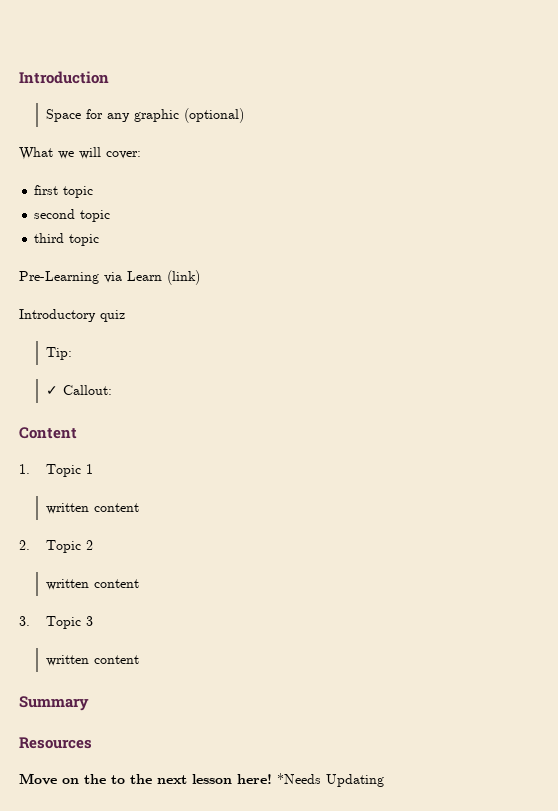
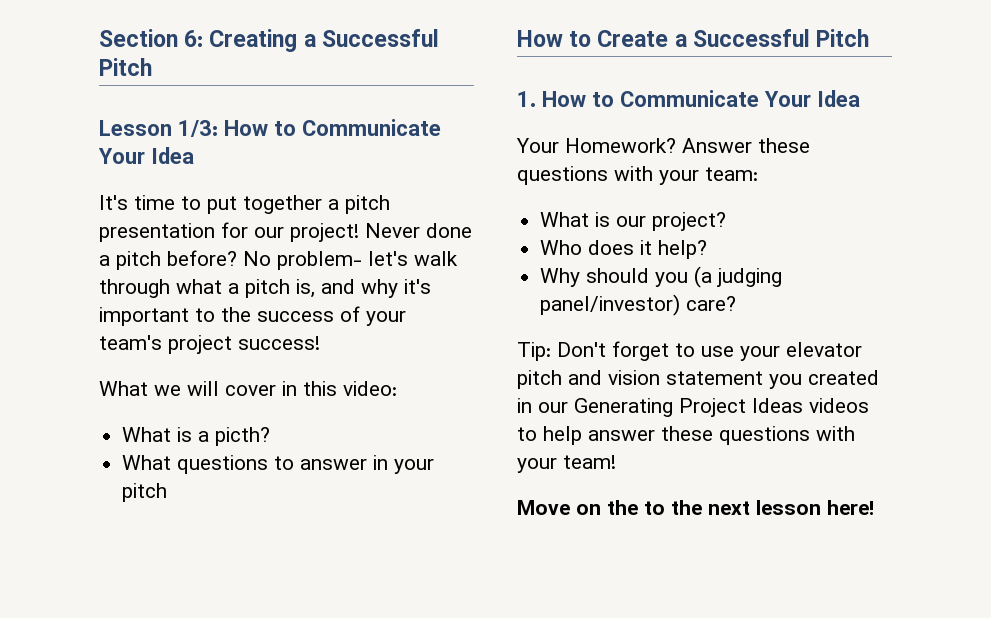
[19,71,109,84] [46,108,245,123] [19,147,141,160] [34,185,94,198] [34,209,111,222] [34,233,100,246] [19,270,200,285] [19,309,125,322] [46,347,73,360] [46,385,113,395] [19,427,77,439] [19,464,94,477] [46,503,140,514] [19,540,94,553] [46,579,140,590] [19,616,94,629] [46,655,140,666] [19,696,89,711] [19,737,92,749] Introduction // Space for any graphic (optional) // What we will cover: // first topic // second topic // third topic // Pre-Learning via Learn (link) // Introductory quiz // Tip: // ✓ Callout: // Content // 1. Topic 1 // written content // 2. Topic 2 // written content // 3. Topic 3 // written content // Summary // Resources -> [99,29,439,52] [99,58,152,76] [99,119,441,137] [98,147,194,164] [99,195,390,214] [99,222,472,242] [99,250,458,270] [99,279,431,298] [99,306,406,326] [99,335,320,354] [99,381,397,396] [122,427,271,446] [122,455,435,474] [122,483,168,502] [517,29,870,47] [517,90,860,107] [516,138,810,153] [517,166,758,185] [540,212,727,231] [540,240,708,259] [540,266,783,288] [540,294,737,316] [517,341,862,361] [517,370,879,389] [517,398,869,417] [517,426,855,445] [517,455,616,473] Section 6: Creating a Successful Pitch // Lesson 1/3: How to Communicate Your Idea // It's time to put together a pitch presentation for our project! Never done a pitch before? No problem- let's walk through what a pitch is, and why it's important to the success of your team's project success! // What we will cover in this video: // What is a picth? // What questions to answer in your pitch // How to Create a Successful Pitch // 1. How to Communicate Your Idea // Your Homework? Answer these questions with your team: // What is our project? // Who does it help? // Why should you (a judging panel/investor) care? // Tip: Don't forget to use your elevator pitch and vision statement you created in our Generating Project Ideas videos to help answer these questions with your team!
[277,773,384,787] *Needs Updating -> (874, 507) none

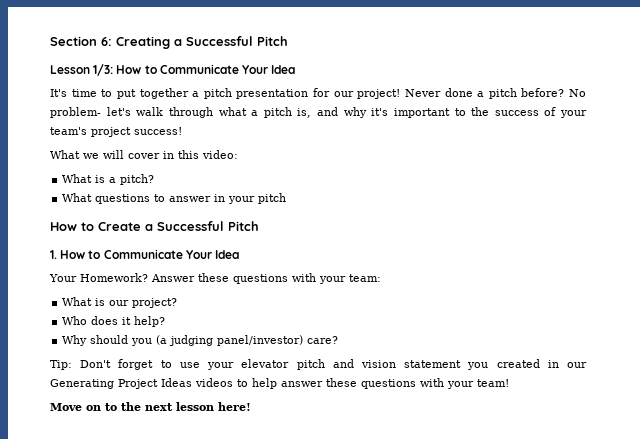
[215,427,271,446] picth? -> [120,174,155,185] pitch?
[607,500,638,515] the -> (101, 408) none

